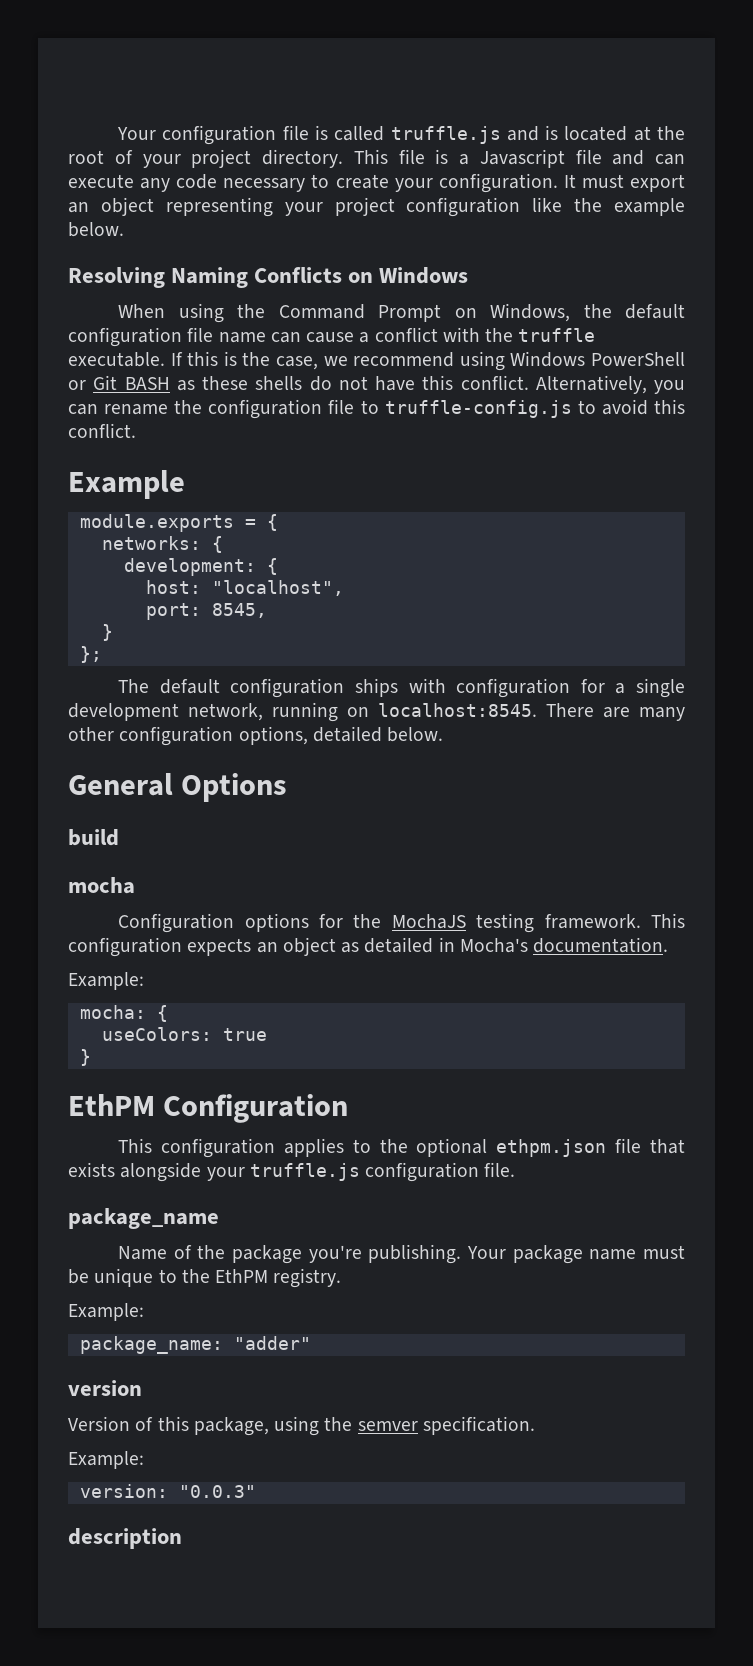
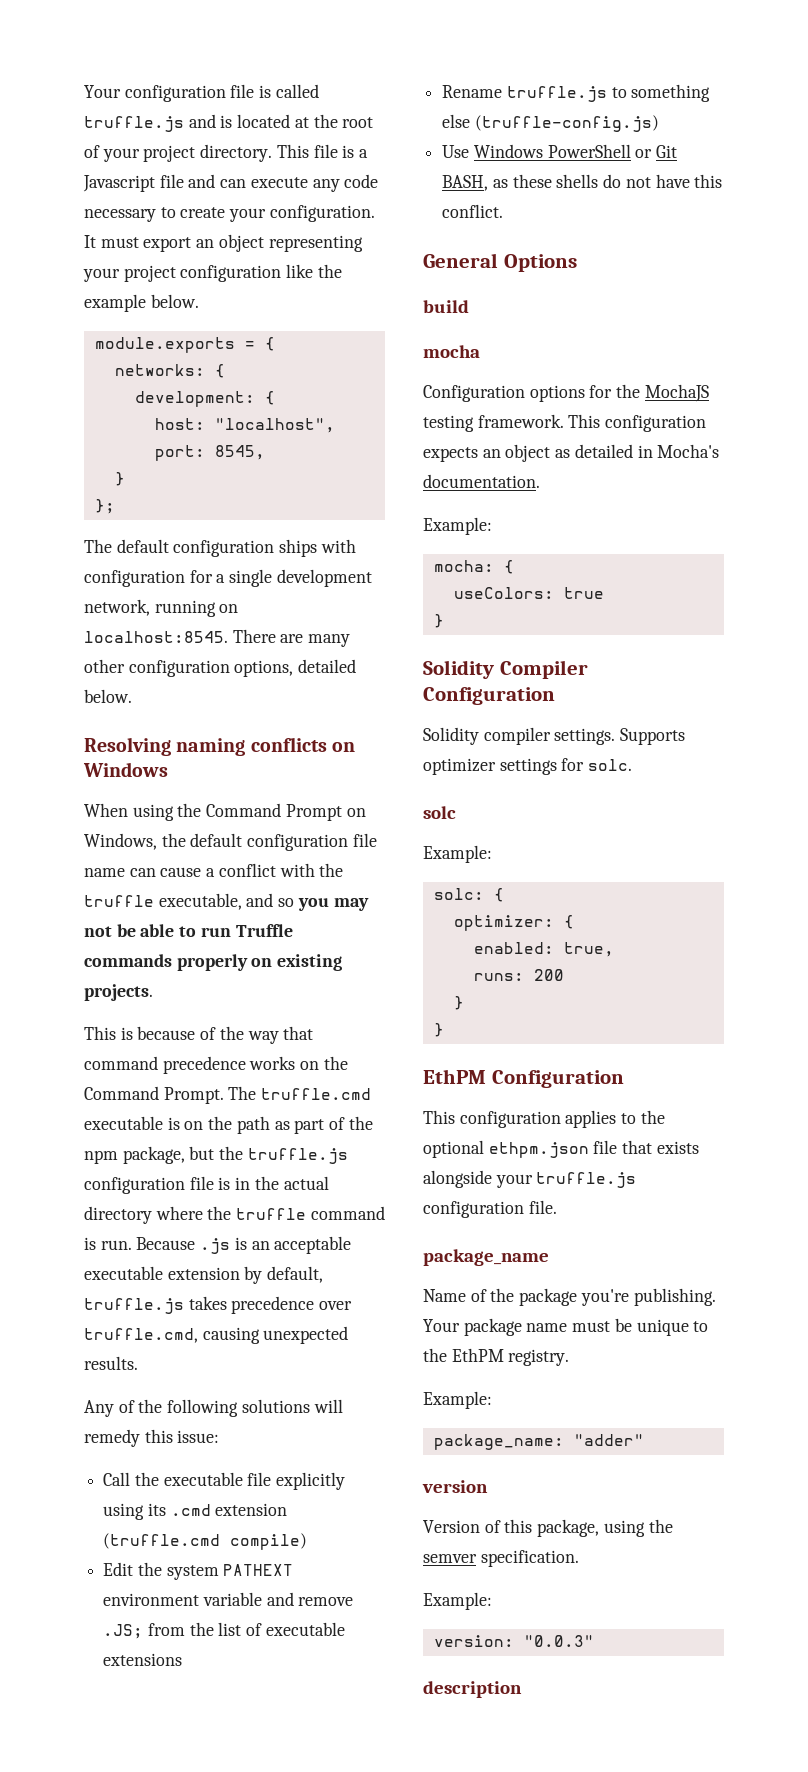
[68,267,469,288] [118,303,685,323] [68,327,596,347] [68,351,686,371] [68,375,685,394] [68,399,685,419] [68,423,136,438] [68,470,185,499] // Resolving Naming Conflicts on Windows // When using the Command Prompt on Windows, the default configuration file name can cause a conflict with the truffle executable. If this is the case, we recommend using Windows PowerShell or Git BASH as these shells do not have this conflict. Alternatively, you can rename the configuration file to truffle-config.js to avoid this conflict. // Example -> (199, 301) none
(444, 734) none -> [84,737,355,756] [83,762,168,777] [84,803,366,821] [84,833,377,851] [84,863,344,877] [84,893,369,911] [84,924,293,937] [84,954,343,971] [84,984,153,1001] [84,1026,314,1044] [84,1056,348,1074] [84,1086,372,1104] [84,1116,373,1134] [84,1146,348,1164] [84,1176,329,1194] [84,1206,385,1224] [84,1236,352,1254] [84,1266,324,1284] [84,1296,353,1314] [84,1326,349,1344] [84,1356,138,1370] [84,1399,343,1417] [84,1429,220,1447] [103,1472,346,1490] [103,1503,288,1520] [103,1533,308,1550] [103,1562,294,1580] [103,1592,354,1606] [103,1622,345,1639] [103,1653,183,1666] [442,84,711,102] [442,114,659,132] [442,144,678,158] [442,174,723,191] [442,204,504,218] // Resolving naming conflicts on Windows // When using the Command Prompt on Windows, the default configuration file name can cause a conflict with the truffle executable, and so you may not be able to run Truffle commands properly on existing projects. // This is because of the way that command precedence works on the Command Prompt. The truffle.cmd executable is on the path as part of the npm package, but the truffle.js configuration file is in the actual directory where the truffle command is run. Because .js is an acceptable executable extension by default, truffle.js takes precedence over truffle.cmd, causing unexpected results. // Any of the following solutions will remedy this issue: // Call the executable file explicitly using its .cmd extension (truffle.cmd compile) // Edit the system PATHEXT environment variable and remove .JS; from the list of executable extensions // Rename truffle.js to something else (truffle-config.js) // Use Windows PowerShell or Git BASH, as these shells do not have this conflict.
(91, 1057) none -> [423,660,588,679] [423,687,555,705] [423,727,686,745] [423,758,633,775] [423,806,456,819] [423,845,492,863] [433,888,504,902] [453,915,574,931] [473,942,614,957] [473,969,564,981] [453,996,464,1010] [433,1023,444,1037] // Solidity Compiler Configuration // Solidity compiler settings. Supports optimizer settings for solc. // solc // Example: // solc: { // optimizer: { // enabled: true, // runs: 200 // } // }

